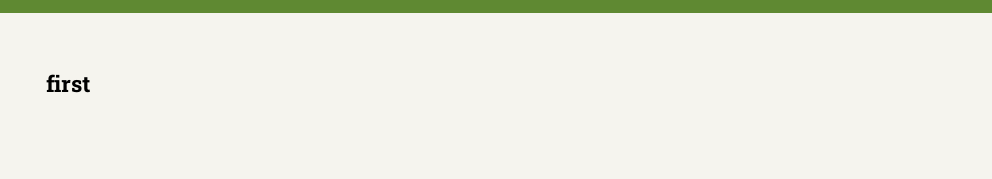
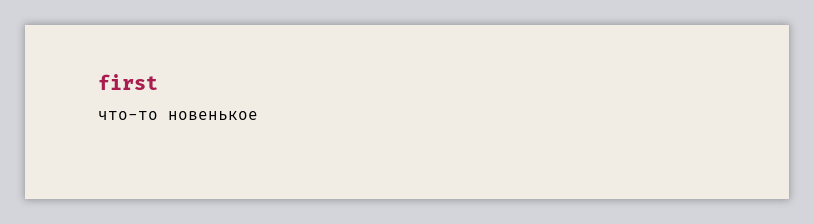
(90, 83) none -> [98,111,258,120] // что-то новенькое

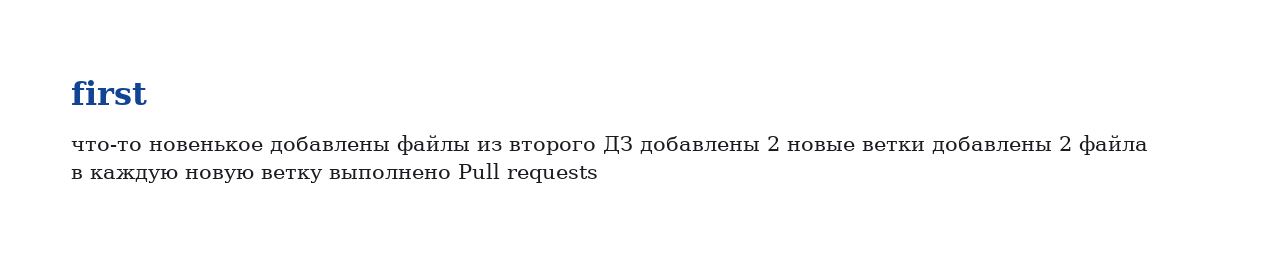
(258, 115) none -> [270,135,1148,155] [71,163,598,183] добавлены файлы из второго ДЗ добавлены 2 новые ветки добавлены 2 файла в каждую новую ветку выполнено Pull requests

